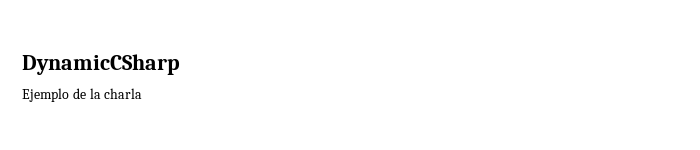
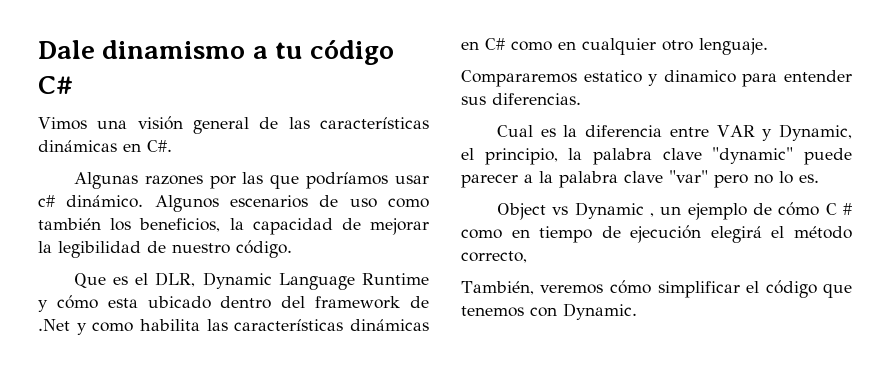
[22,54,180,75] [22,88,143,102] DynamicCSharp // Ejemplo de la charla -> [38,39,394,65] [38,76,73,94] [38,116,429,134] [38,140,172,152] [73,172,429,189] [38,195,429,212] [38,218,429,235] [38,240,292,258] [73,272,429,290] [38,295,429,312] [38,319,429,335] [461,38,768,55] [461,70,852,87] [461,93,581,105] [496,124,852,141] [461,147,852,165] [461,170,819,188] [496,202,852,220] [461,225,852,243] [461,251,527,263] [461,280,852,298] [461,303,637,320] Dale dinamismo a tu código C# // Vimos una visión general de las características dinámicas en C#. // Algunas razones por las que podríamos usar c# dinámico. Algunos escenarios de uso como también los beneficios, la capacidad de mejorar la legibilidad de nuestro código. // Que es el DLR, Dynamic Language Runtime y cómo esta ubicado dentro del framework de .Net y como habilita las características dinámicas en C# como en cualquier otro lenguaje. // Compararemos estatico y dinamico para entender sus diferencias. // Cual es la diferencia entre VAR y Dynamic, el principio, la palabra clave "dynamic" puede parecer a la palabra clave "var" pero no lo es. // Object vs Dynamic , un ejemplo de cómo C # como en tiempo de ejecución elegirá el método correcto, // También, veremos cómo simplificar el código que tenemos con Dynamic.

